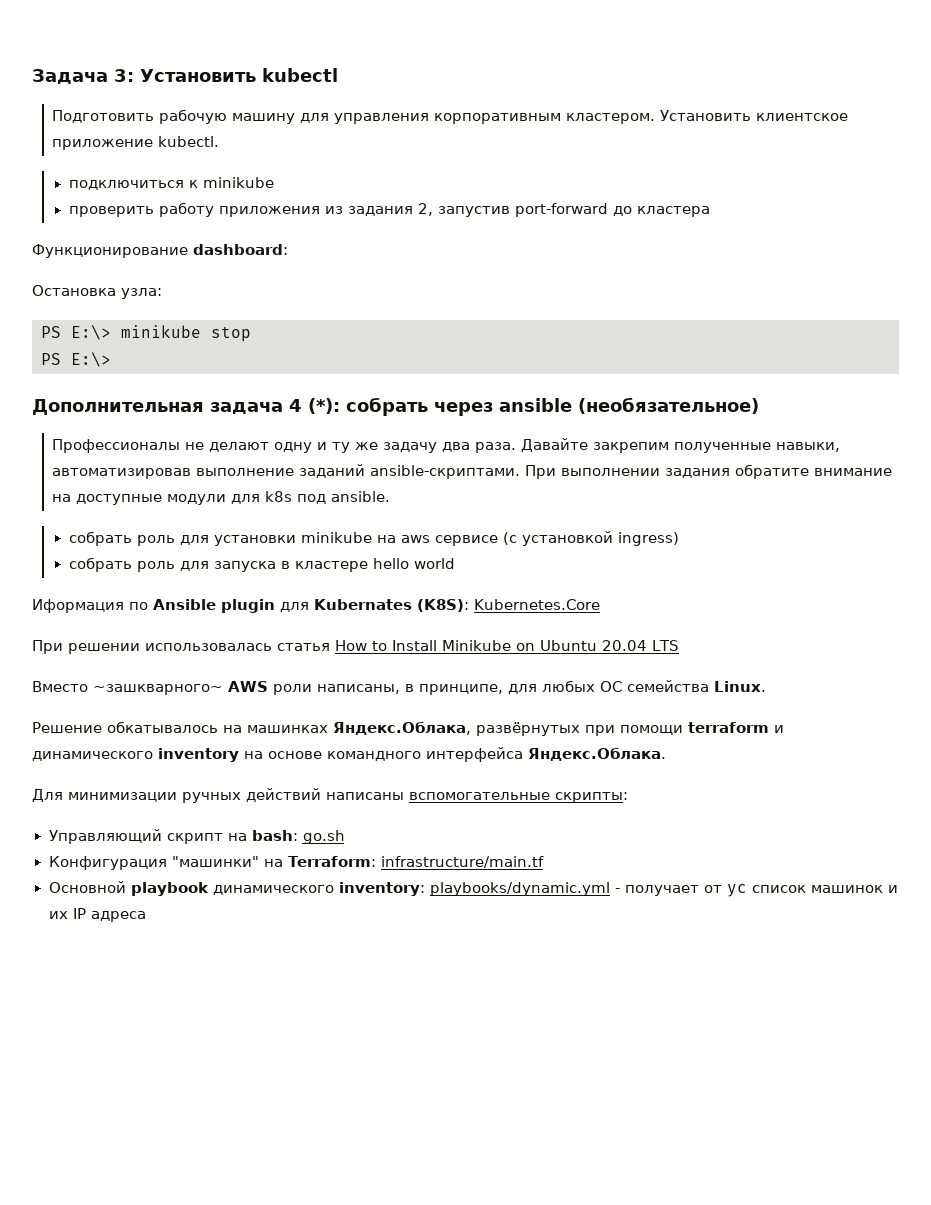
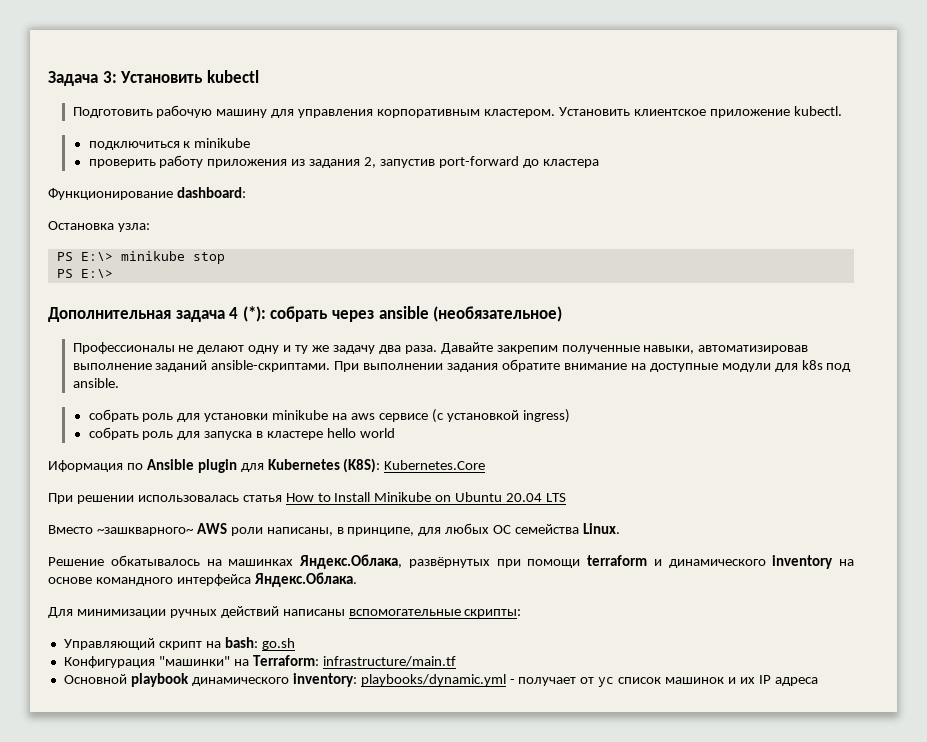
[314,599,412,610] Kubernates -> [267,459,340,470] Kubernetes

